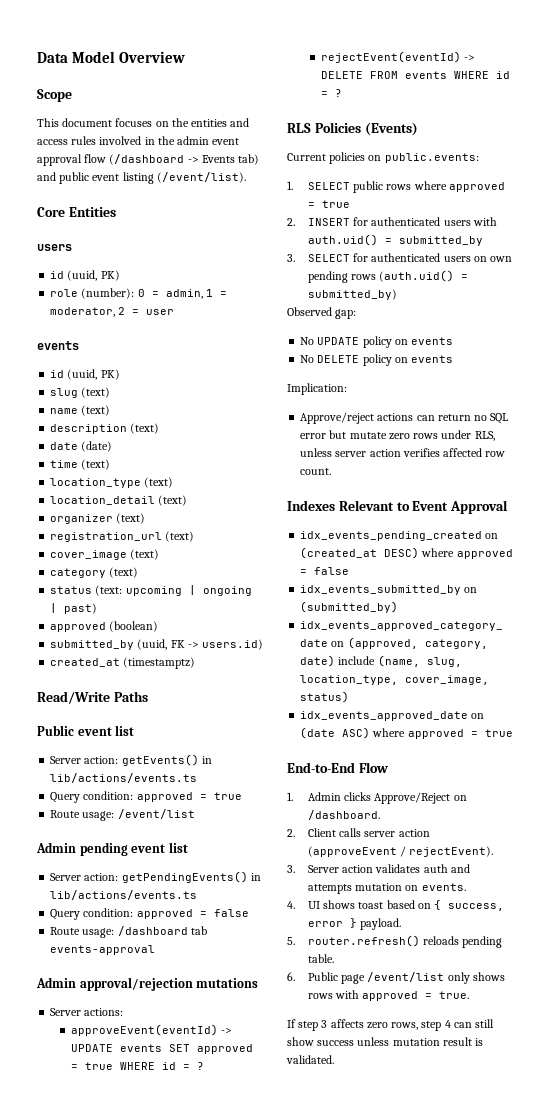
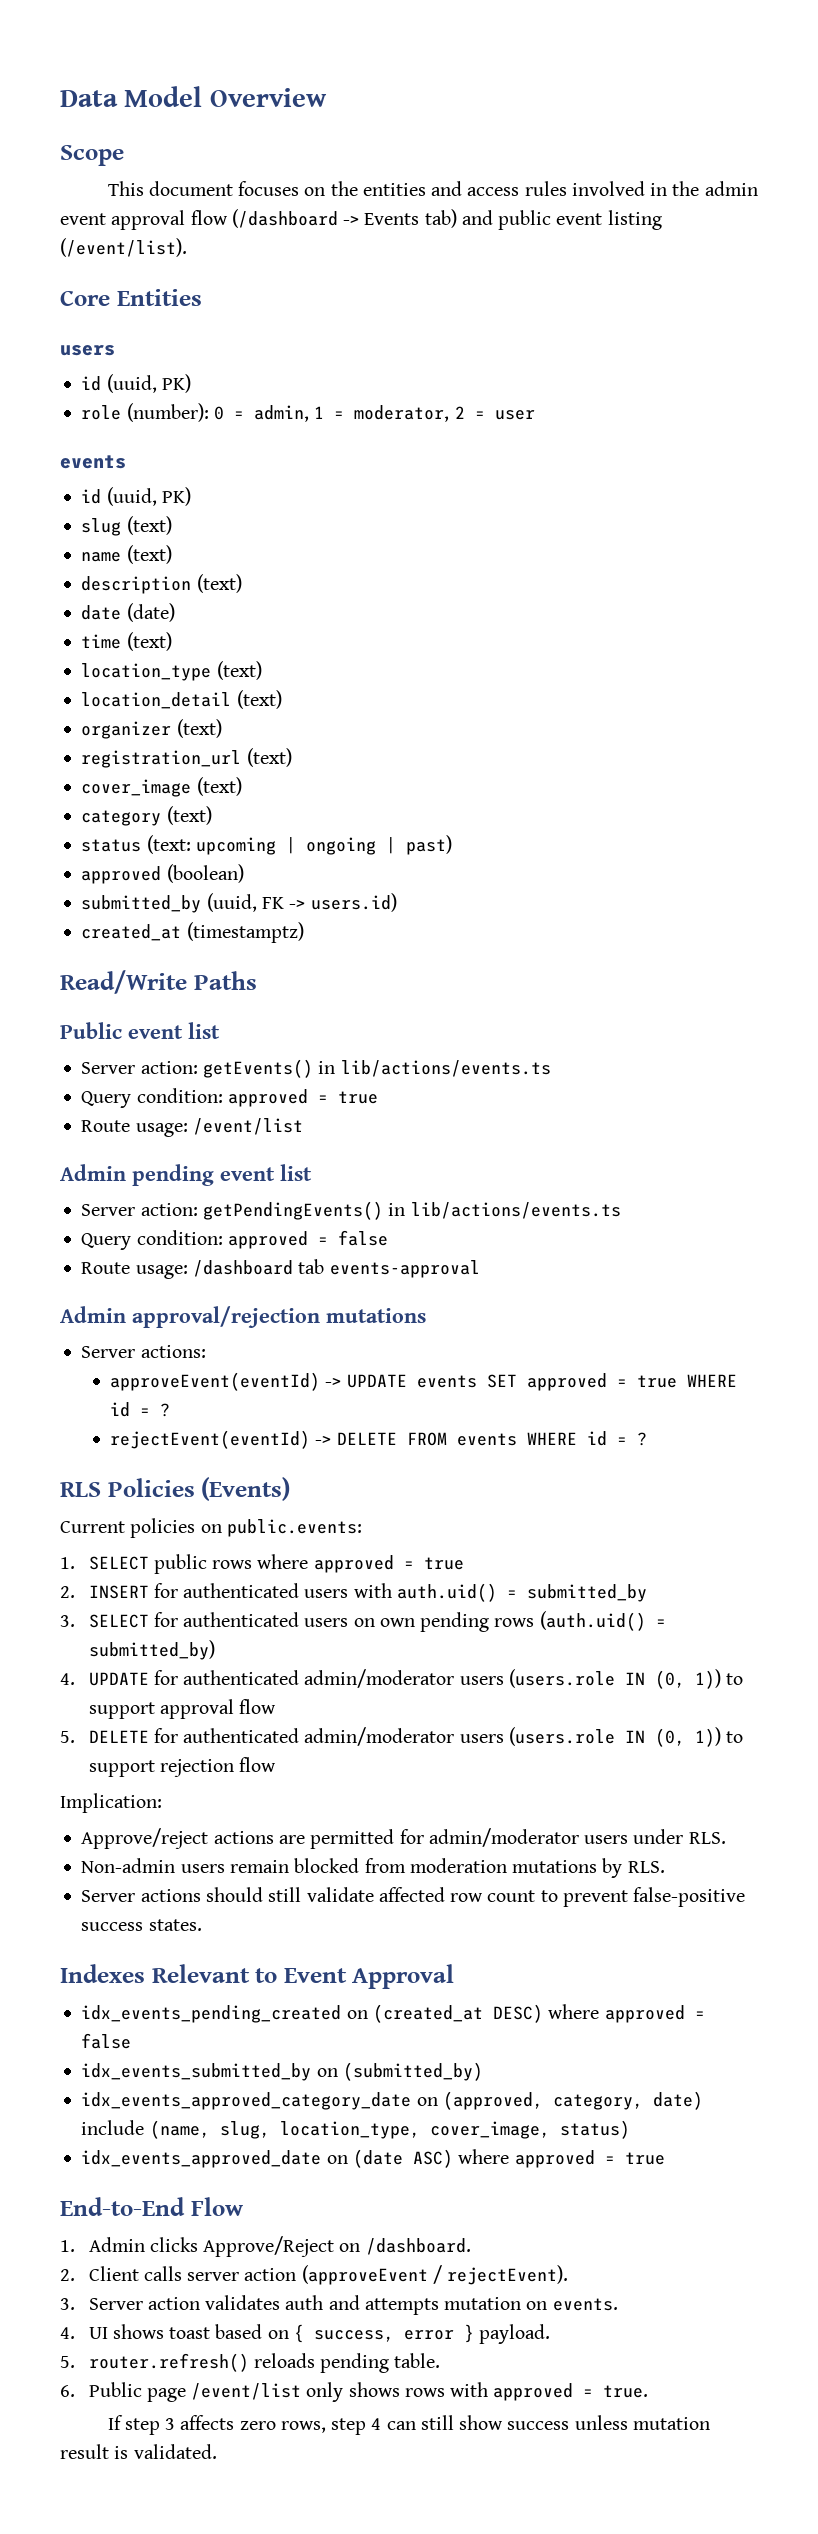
[287,307,357,319] [300,336,454,348] [300,354,454,366] [287,383,347,395] [300,412,509,424] [300,430,495,441] [300,448,506,457] [300,468,332,475] Observed gap: // No UPDATE policy on events // No DELETE policy on events // Implication: // Approve/reject actions can return no SQL error but mutate zero rows under RLS, unless server action verifies affected row count. -> [60,1669,744,1689] [88,1699,277,1719] [60,1727,744,1747] [88,1757,277,1777] [60,1793,162,1813] [81,1828,726,1849] [81,1858,665,1878] [81,1887,746,1907] [81,1919,202,1931] 4. UPDATE for authenticated admin/moderator users (users.role IN (0, 1)) to support approval flow // 5. DELETE for authenticated admin/moderator users (users.role IN (0, 1)) to support rejection flow // Implication: // Approve/reject actions are permitted for admin/moderator users under RLS. // Non-admin users remain blocked from moderation mutations by RLS. // Server actions should still validate affected row count to prevent false-positive success states.

